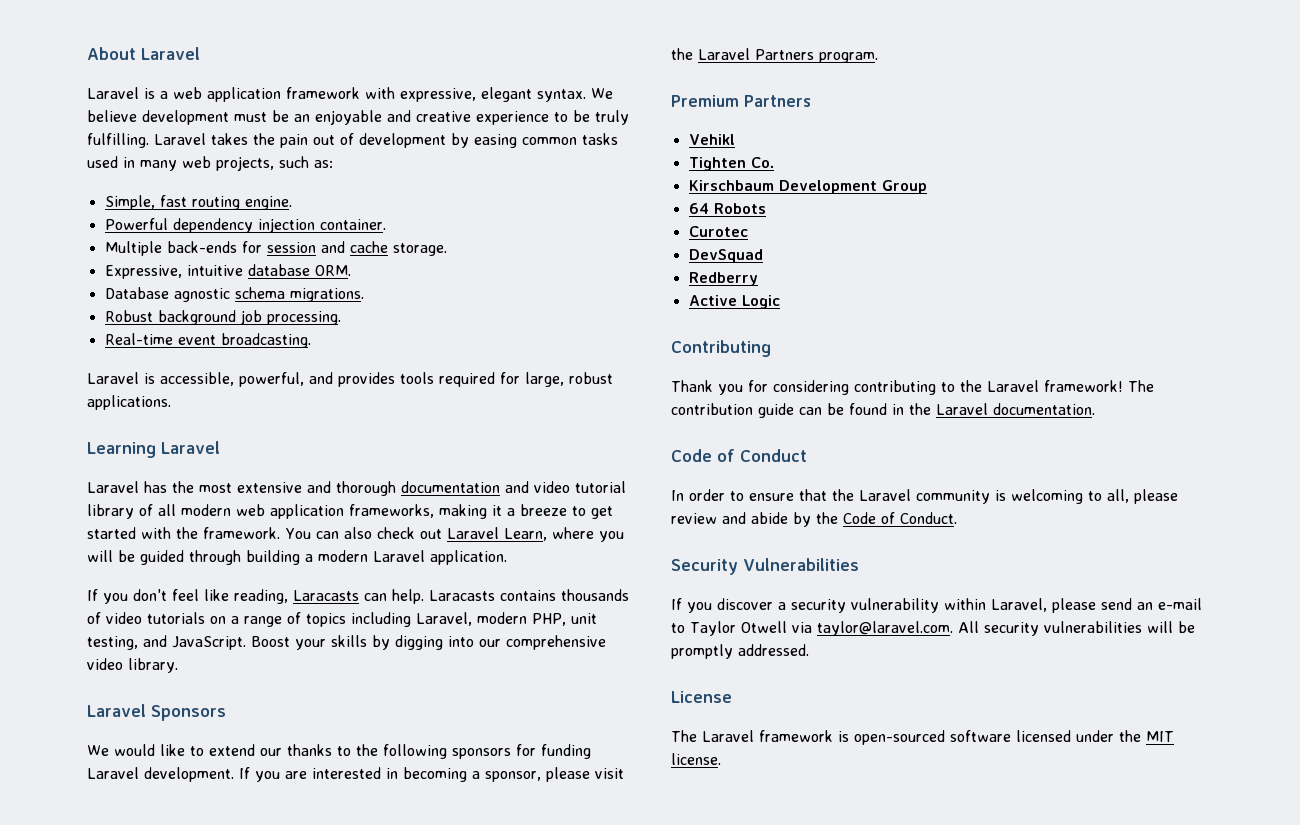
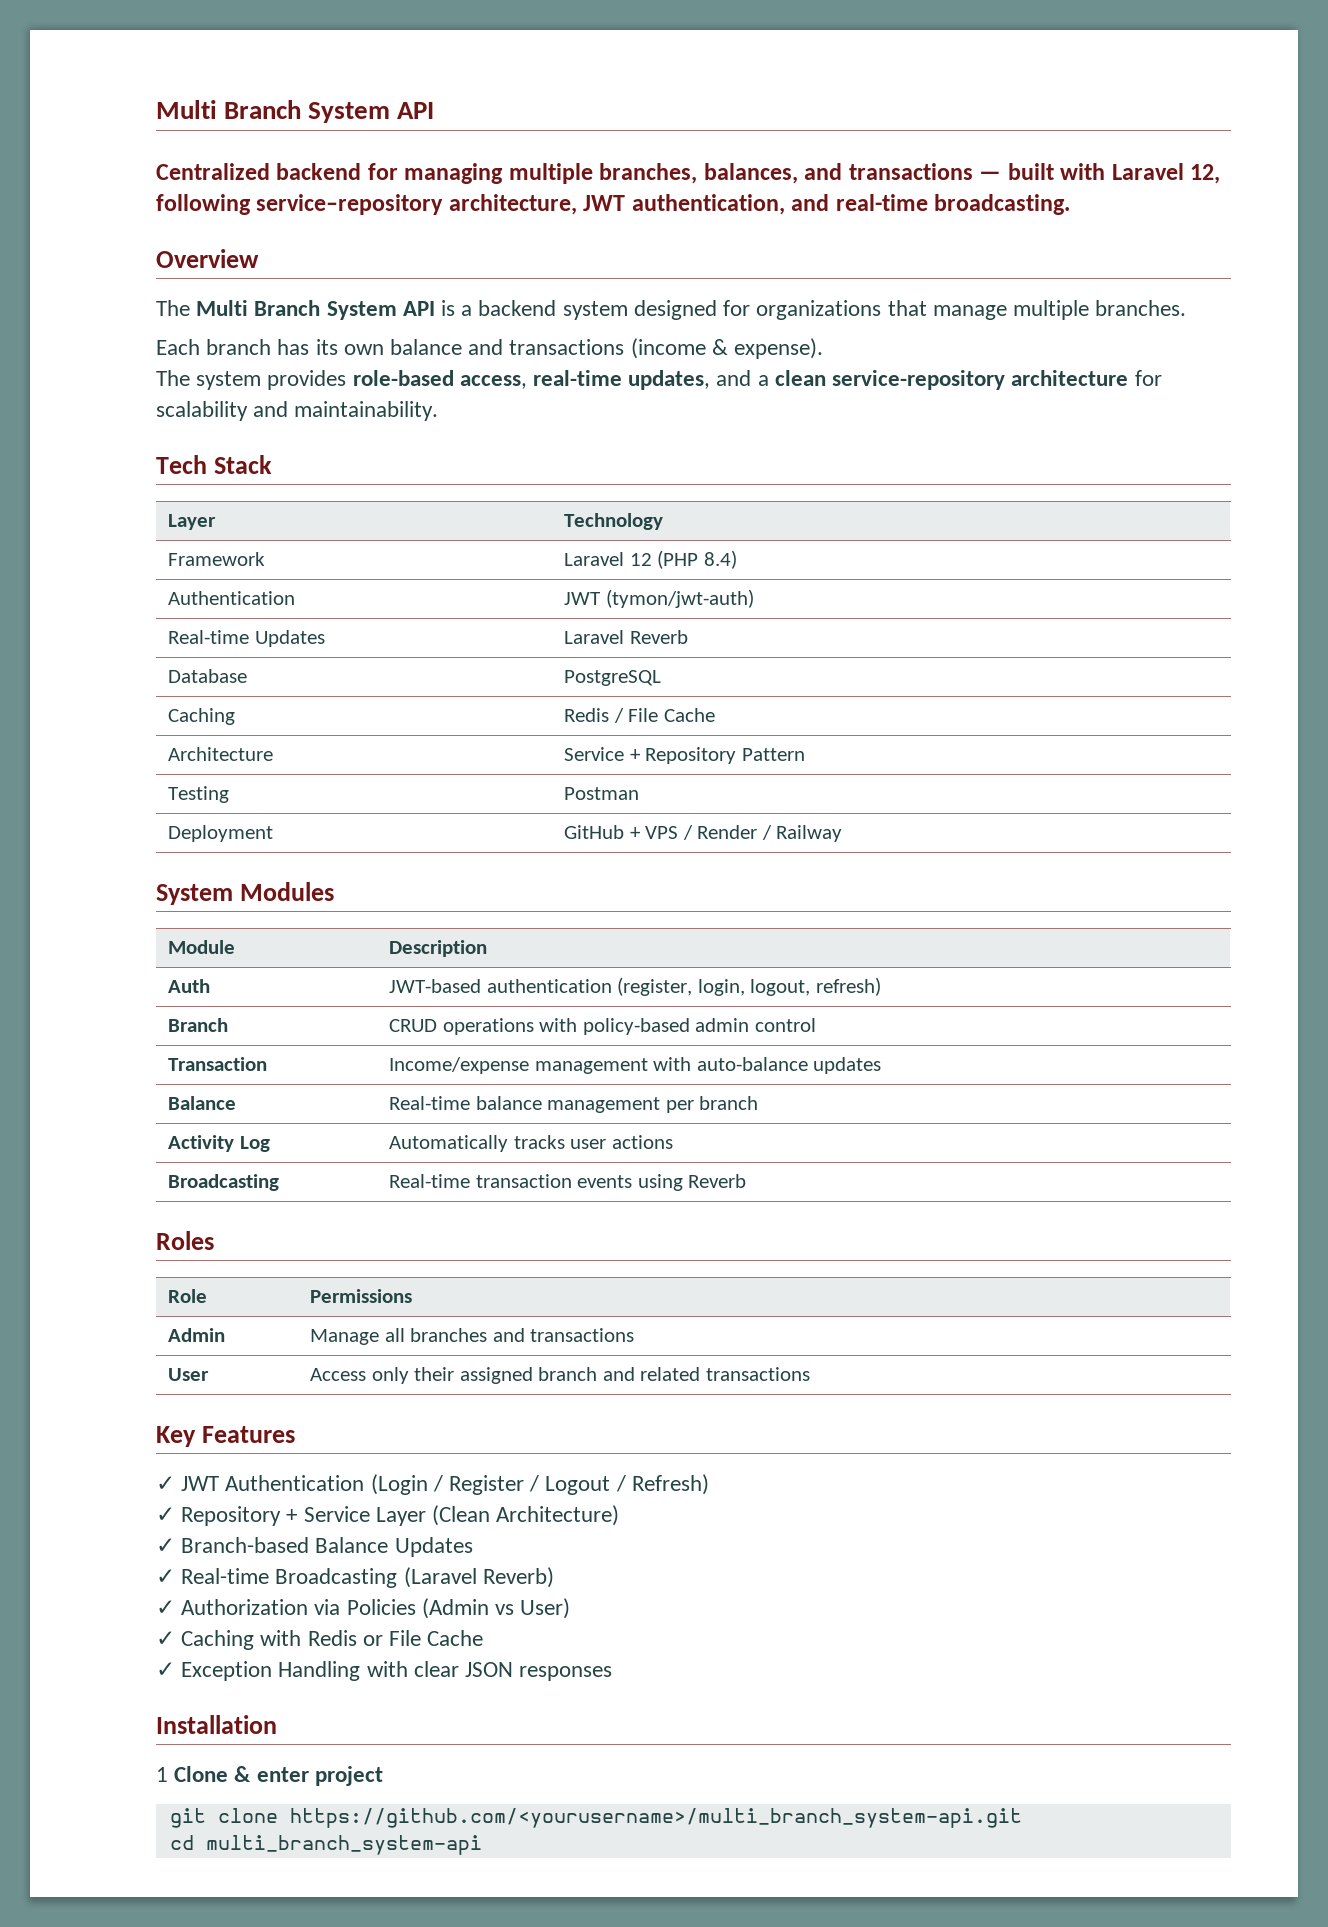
[87,47,200,60] [87,87,613,102] [87,110,629,125] [87,133,618,148] [87,156,333,171] [104,195,292,210] [104,218,386,233] [104,241,447,256] [104,264,351,279] [104,287,364,302] [104,310,341,325] [104,333,311,348] [87,372,613,387] [87,395,171,410] [87,441,220,458] [87,481,626,496] [87,504,613,519] [87,527,624,542] [87,550,507,565] [87,589,629,604] [87,612,597,627] [87,635,606,650] [87,658,178,673] [87,704,226,721] [87,744,591,759] [87,767,624,782] [671,48,878,63] [671,95,811,107] [688,134,735,145] [688,157,774,171] [688,180,927,194] [688,203,766,214] [688,226,748,237] [688,249,763,263] [688,272,758,286] [688,295,780,309] [671,340,771,357] [671,380,1154,395] [671,403,1095,418] [671,449,807,462] [671,489,1178,504] [671,512,957,527] [671,558,859,575] [671,598,1202,613] [671,621,1195,636] [671,644,809,659] [671,691,732,703] [671,730,1174,745] [671,753,721,765] About Laravel // Laravel is a web application framework with expressive, elegant syntax. We believe development must be an enjoyable and creative experience to be truly fulfilling. Laravel takes the pain out of development by easing common tasks used in many web projects, such as: // Simple, fast routing engine. // Powerful dependency injection container. // Multiple back-ends for session and cache storage. // Expressive, intuitive database ORM. // Database agnostic schema migrations. // Robust background job processing. // Real-time event broadcasting. // Laravel is accessible, powerful, and provides tools required for large, robust applications. // Learning Laravel // Laravel has the most extensive and thorough documentation and video tutorial library of all modern web application frameworks, making it a breeze to get started with the framework. You can also check out Laravel Learn, where you will be guided through building a modern Laravel application. // If you don't feel like reading, Laracasts can help. Laracasts contains thousands of video tutorials on a range of topics including Laravel, modern PHP, unit testing, and JavaScript. Boost your skills by digging into our comprehensive video library. // Laravel Sponsors // We would like to extend our thanks to the following sponsors for funding Laravel development. If you are interested in becoming a sponsor, please visit the Laravel Partners program. // Premium Partners // Vehikl // Tighten Co. // Kirschbaum Development Group // 64 Robots // Curotec // DevSquad // Redberry // Active Logic // Contributing // Thank you for considering contributing to the Laravel framework! The contribution guide can be found in the Laravel documentation. // Code of Conduct // In order to ensure that the Laravel community is welcoming to all, please review and abide by the Code of Conduct. // Security Vulnerabilities // If you discover a security vulnerability within Laravel, please send an e-mail to Taylor Otwell via taylor@laravel.com. All security vulnerabilities will be promptly addressed. // License // The Laravel framework is open-sourced software licensed under the MIT license. -> [156,100,435,123] [156,163,1221,184] [156,194,1071,215] [156,249,259,268] [156,300,1187,320] [156,338,824,359] [156,370,1162,390] [156,401,439,421] [156,455,272,474] [168,514,217,530] [564,513,664,530] [168,552,266,566] [564,550,737,569] [168,591,296,605] [564,589,754,608] [168,630,325,647] [564,630,688,644] [168,669,248,683] [564,670,662,686] [168,708,236,725] [564,708,715,723] [168,747,274,761] [564,747,805,764] [168,786,230,803] [564,787,640,800] [168,825,274,842] [564,825,843,842] [156,882,334,905] [168,940,236,954] [389,940,488,957] [168,979,211,993] [389,977,881,996] [168,1018,229,1032] [389,1018,816,1035] [168,1057,268,1071] [389,1057,882,1074] [168,1096,237,1110] [389,1096,759,1113] [168,1135,270,1152] [389,1135,673,1152] [168,1174,280,1191] [389,1174,747,1191] [156,1231,214,1250] [168,1289,208,1303] [310,1289,413,1303] [168,1328,226,1342] [310,1328,635,1345] [168,1368,210,1381] [310,1367,810,1384] [156,1426,295,1447] [156,1474,709,1495] [156,1505,620,1526] [156,1537,473,1557] [156,1567,554,1588] [156,1598,571,1619] [156,1630,484,1650] [156,1661,613,1681] [156,1715,277,1734] [156,1766,383,1786] [169,1808,1022,1828] [169,1835,482,1855] Multi Branch System API // Centralized backend for managing multiple branches, balances, and transactions — built with Laravel 12, following service–repository architecture, JWT authentication, and real-time broadcasting. // Overview // The Multi Branch System API is a backend system designed for organizations that manage multiple branches. // Each branch has its own balance and transactions (income & expense). // The system provides role-based access, real-time updates, and a clean service-repository architecture for scalability and maintainability. // Tech Stack // Layer | Technology // Framework | Laravel 12 (PHP 8.4) // Authentication | JWT (tymon/jwt-auth) // Real-time Updates | Laravel Reverb // Database | PostgreSQL // Caching | Redis / File Cache // Architecture | Service + Repository Pattern // Testing | Postman // Deployment | GitHub + VPS / Render / Railway // System Modules // Module | Description // Auth | JWT-based authentication (register, login, logout, refresh) // Branch | CRUD operations with policy-based admin control // Transaction | Income/expense management with auto-balance updates // Balance | Real-time balance management per branch // Activity Log | Automatically tracks user actions // Broadcasting | Real-time transaction events using Reverb // Roles // Role | Permissions // Admin | Manage all branches and transactions // User | Access only their assigned branch and related transactions // Key Features // ✓ JWT Authentication (Login / Register / Logout / Refresh) // ✓ Repository + Service Layer (Clean Architecture) // ✓ Branch-based Balance Updates // ✓ Real-time Broadcasting (Laravel Reverb) // ✓ Authorization via Policies (Admin vs User) // ✓ Caching with Redis or File Cache // ✓ Exception Handling with clear JSON responses // Installation // 1 Clone & enter project // git clone https://github.com/<yourusername>/multi_branch_system-api.git // cd multi_branch_system-api

